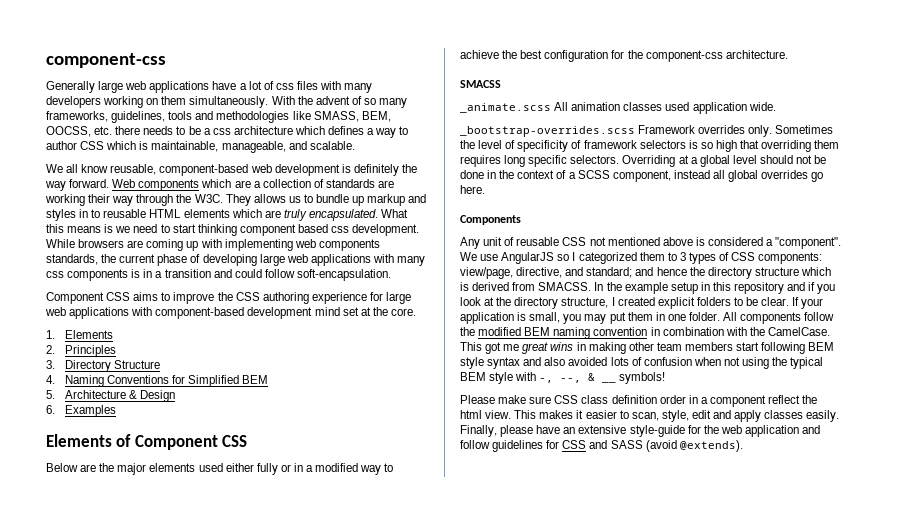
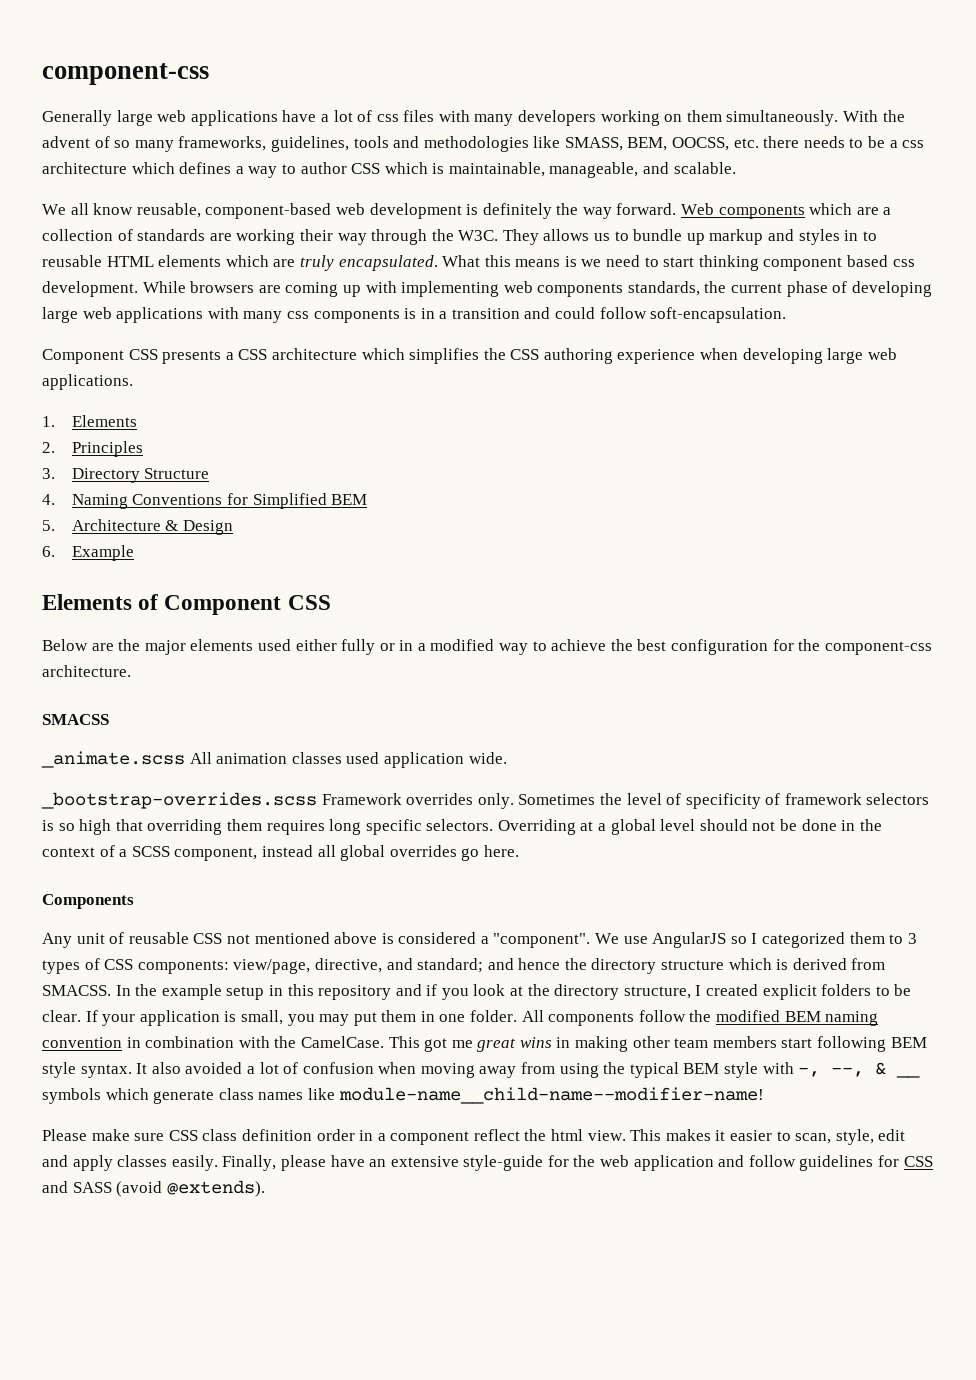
[133,292,412,304] [45,307,416,319] aims to improve the CSS authoring experience for large web applications with component-based development mind set at the core. -> [162,348,897,364] [42,374,133,390] presents a CSS architecture which simplifies the CSS authoring experience when developing large web applications.
[64,405,116,417] Examples -> [71,545,134,561] Example
[487,357,740,369] syntax and also avoided lots of confusion when not -> [80,1062,556,1078] syntax. It also avoided a lot of confusion when moving away from
[619,372,666,384] symbols! -> [42,1087,764,1104] symbols which generate class names like module-name__child-name--modifier-name!

